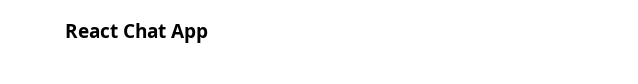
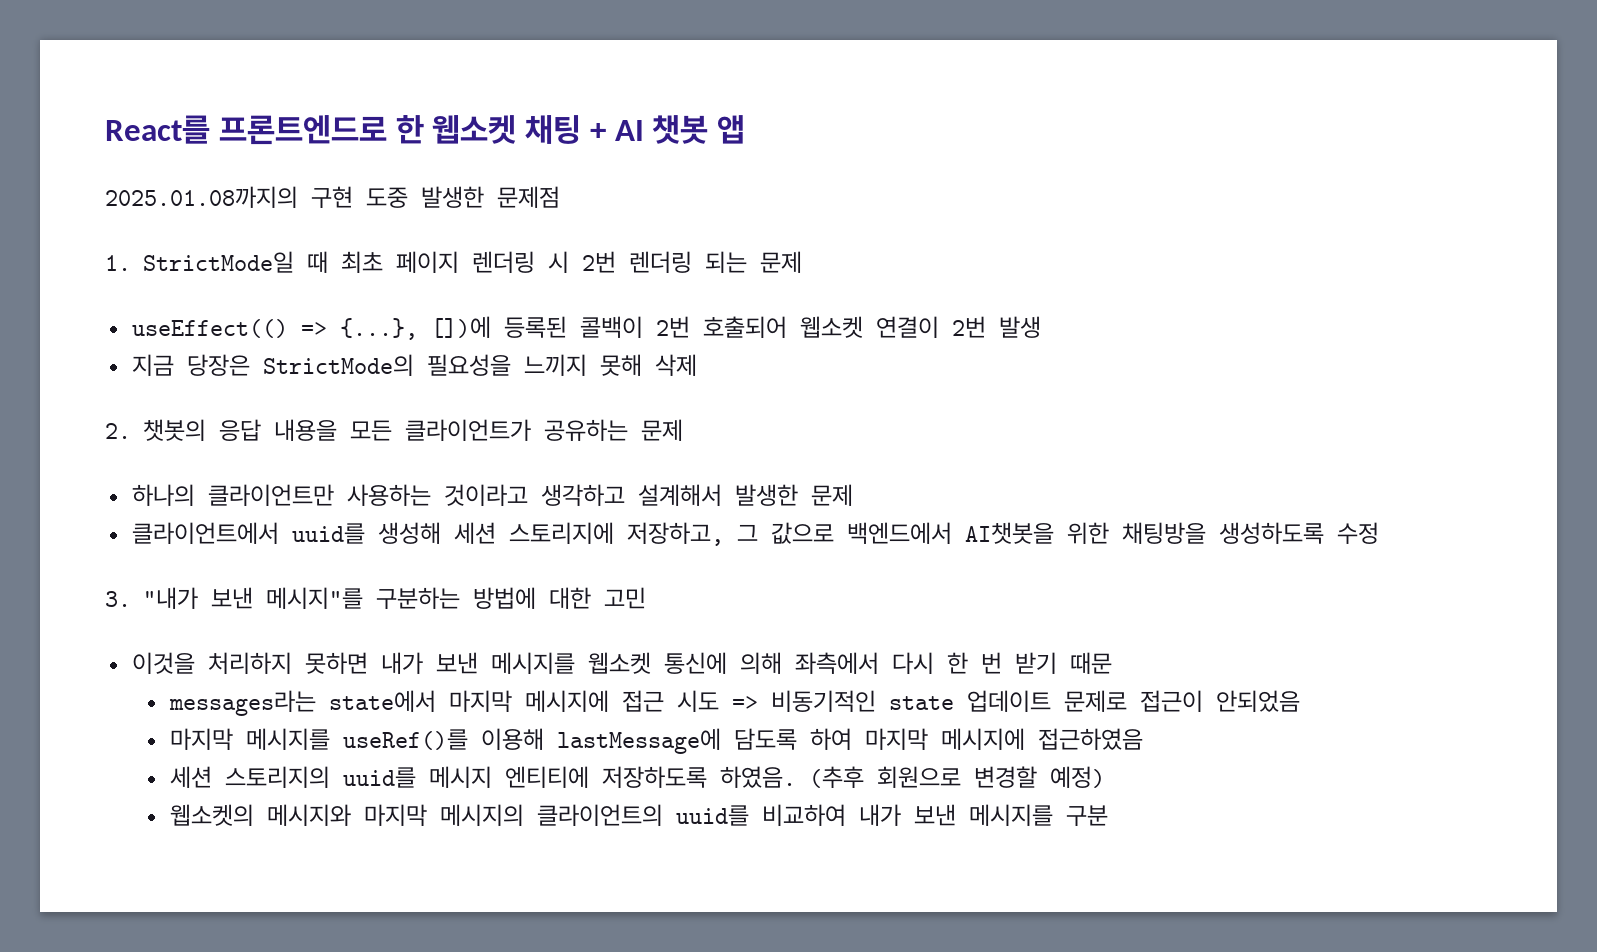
[65,23,209,43] React Chat App -> [105,115,746,145] [105,186,560,208] [105,251,803,273] [131,316,1041,340] [131,354,697,376] [105,419,684,441] [131,484,853,506] [131,522,1379,546] [105,587,647,609] [131,652,1112,674] [169,690,1301,716] [170,728,1144,754] [170,766,1106,788] [170,804,1109,826] React를 프론트엔드로 한 웹소켓 채팅 + AI 챗봇 앱 // 2025.01.08까지의 구현 도중 발생한 문제점 // 1. StrictMode일 때 최초 페이지 렌더링 시 2번 렌더링 되는 문제 // useEffect(() => {...}, [])에 등록된 콜백이 2번 호출되어 웹소켓 연결이 2번 발생 // 지금 당장은 StrictMode의 필요성을 느끼지 못해 삭제 // 2. 챗봇의 응답 내용을 모든 클라이언트가 공유하는 문제 // 하나의 클라이언트만 사용하는 것이라고 생각하고 설계해서 발생한 문제 // 클라이언트에서 uuid를 생성해 세션 스토리지에 저장하고, 그 값으로 백엔드에서 AI챗봇을 위한 채팅방을 생성하도록 수정 // 3. "내가 보낸 메시지"를 구분하는 방법에 대한 고민 // 이것을 처리하지 못하면 내가 보낸 메시지를 웹소켓 통신에 의해 좌측에서 다시 한 번 받기 때문 // messages라는 state에서 마지막 메시지에 접근 시도 => 비동기적인 state 업데이트 문제로 접근이 안되었음 // 마지막 메시지를 useRef()를 이용해 lastMessage에 담도록 하여 마지막 메시지에 접근하였음 // 세션 스토리지의 uuid를 메시지 엔티티에 저장하도록 하였음. (추후 회원으로 변경할 예정) // 웹소켓의 메시지와 마지막 메시지의 클라이언트의 uuid를 비교하여 내가 보낸 메시지를 구분

